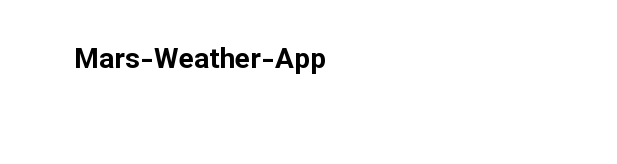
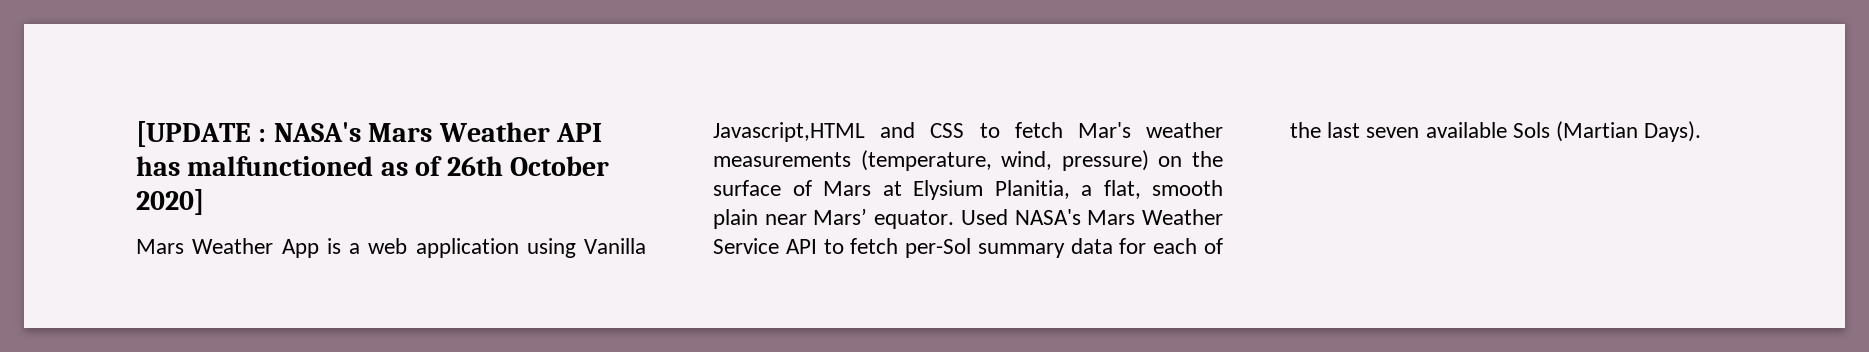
[74,47,326,74] Mars-Weather-App -> [136,121,603,147] [136,156,610,176] [136,189,204,215] [136,238,646,258] [713,122,1223,142] [713,150,1223,171] [713,180,1223,200] [713,208,1223,229] [713,238,1223,258] [1290,121,1702,142] [UPDATE : NASA's Mars Weather API has malfunctioned as of 26th October 2020] // Mars Weather App is a web application using Vanilla Javascript,HTML and CSS to fetch Mar's weather measurements (temperature, wind, pressure) on the surface of Mars at Elysium Planitia, a flat, smooth plain near Mars’ equator. Used NASA's Mars Weather Service API to fetch per-Sol summary data for each of the last seven available Sols (Martian Days).

